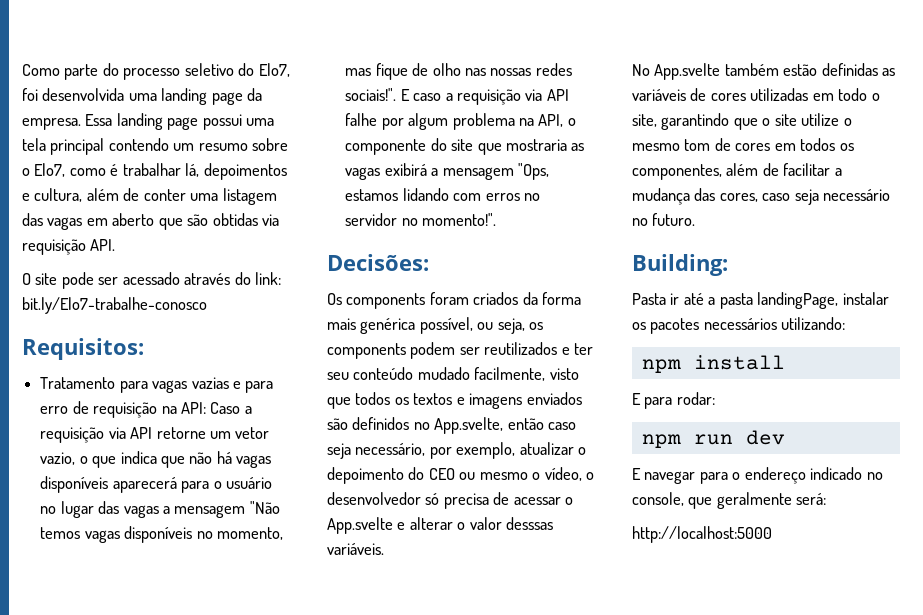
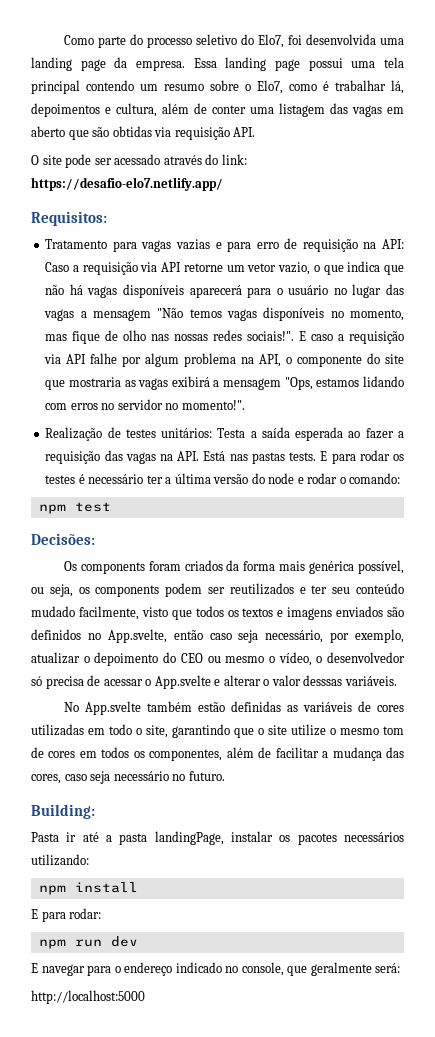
[22,297,207,314] bit.ly/Elo7-trabalhe-conosco -> [31,177,223,191] https://desafio-elo7.netlify.app/
(497, 219) none -> [45,427,404,441] [45,450,405,464] [45,473,401,484] [38,502,111,514] // Realização de testes unitários: Testa a saída esperada ao fazer a requisição das vagas na API. Está nas pastas tests. E para rodar os testes é necessário ter a última versão do node e rodar o comando: // npm test

